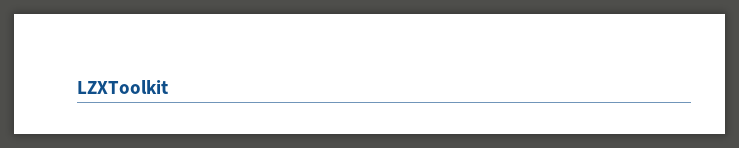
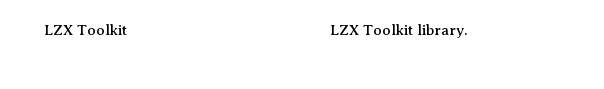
[77,80,168,94] LZXToolkit -> [44,24,128,35] [330,24,469,38] LZX Toolkit // LZX Toolkit library.

